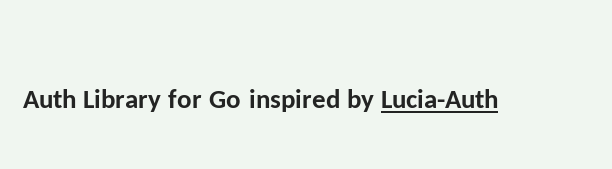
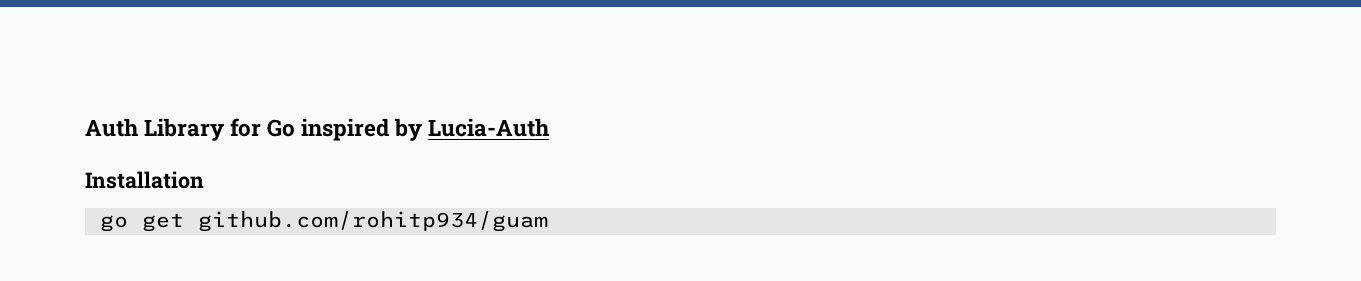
(498, 98) none -> [85,171,204,189] [99,211,548,232] // Installation // go get github.com/rohitp934/guam

